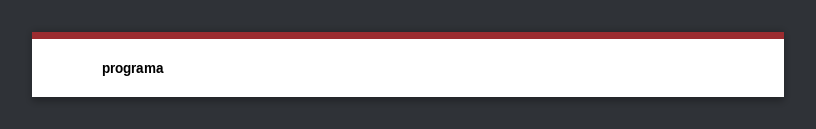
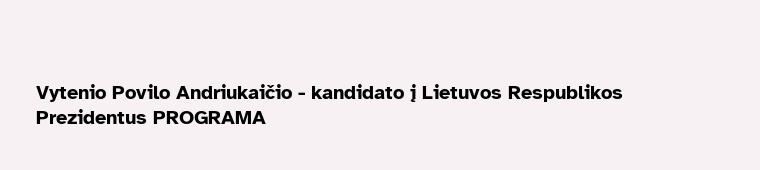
[102,64,164,76] programa -> [36,84,623,102] [36,109,266,124] Vytenio Povilo Andriukaičio - kandidato į Lietuvos Respublikos Prezidentus PROGRAMA

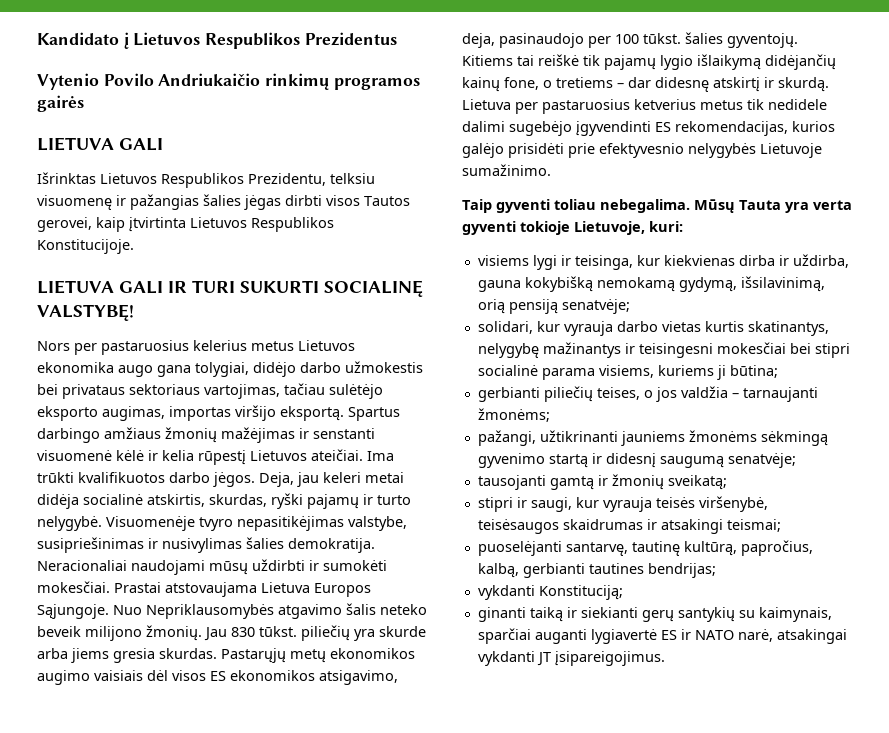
[36,84,404,102] Vytenio Povilo Andriukaičio - kandidato -> [37,32,119,45] Kandidato
[153,111,266,124] PROGRAMA -> [37,73,420,90] [37,95,84,112] [37,137,163,151] [37,172,375,188] [37,194,410,210] [37,217,334,232] [37,239,134,254] [37,280,423,297] [37,304,134,321] [37,340,355,355] [37,361,423,377] [37,383,383,399] [37,405,400,421] [37,427,375,443] [37,449,394,465] [37,472,404,487] [37,493,411,509] [37,516,407,531] [37,537,375,553] [37,559,387,575] [37,581,371,597] [37,603,427,619] [37,625,426,641] [37,648,415,663] [37,670,398,685] [462,32,798,48] [462,54,836,70] [462,77,829,92] [462,99,827,114] [462,121,835,136] [462,143,822,158] [462,164,551,176] [462,199,852,213] [462,221,683,235] [477,254,849,270] [477,276,825,292] [477,299,630,314] [477,321,829,336] [477,342,850,358] [477,365,778,380] [477,386,818,402] [477,408,550,422] [477,430,828,446] [477,453,796,468] [477,474,727,490] [477,496,768,512] [477,519,781,534] [477,540,813,556] [477,563,716,578] [477,585,623,600] [477,607,832,622] [477,628,847,644] [477,651,665,666] // Vytenio Povilo Andriukaičio rinkimų programos gairės // LIETUVA GALI // Išrinktas Lietuvos Respublikos Prezidentu, telksiu visuomenę ir pažangias šalies jėgas dirbti visos Tautos gerovei, kaip įtvirtinta Lietuvos Respublikos Konstitucijoje. // LIETUVA GALI IR TURI SUKURTI SOCIALINĘ VALSTYBĘ! // Nors per pastaruosius kelerius metus Lietuvos ekonomika augo gana tolygiai, didėjo darbo užmokestis bei privataus sektoriaus vartojimas, tačiau sulėtėjo eksporto augimas, importas viršijo eksportą. Spartus darbingo amžiaus žmonių mažėjimas ir senstanti visuomenė kėlė ir kelia rūpestį Lietuvos ateičiai. Ima trūkti kvalifikuotos darbo jėgos. Deja, jau keleri metai didėja socialinė atskirtis, skurdas, ryški pajamų ir turto nelygybė. Visuomenėje tvyro nepasitikėjimas valstybe, susipriešinimas ir nusivylimas šalies demokratija. Neracionaliai naudojami mūsų uždirbti ir sumokėti mokesčiai. Prastai atstovaujama Lietuva Europos Sąjungoje. Nuo Nepriklausomybės atgavimo šalis neteko beveik milijono žmonių. Jau 830 tūkst. piliečių yra skurde arba jiems gresia skurdas. Pastarųjų metų ekonomikos augimo vaisiais dėl visos ES ekonomikos atsigavimo, deja, pasinaudojo per 100 tūkst. šalies gyventojų. Kitiems tai reiškė tik pajamų lygio išlaikymą didėjančių kainų fone, o tretiems – dar didesnę atskirtį ir skurdą. Lietuva per pastaruosius ketverius metus tik nedidele dalimi sugebėjo įgyvendinti ES rekomendacijas, kurios galėjo prisidėti prie efektyvesnio nelygybės Lietuvoje sumažinimo. // Taip gyventi toliau nebegalima. Mūsų Tauta yra verta gyventi tokioje Lietuvoje, kuri: // visiems lygi ir teisinga, kur kiekvienas dirba ir uždirba, gauna kokybišką nemokamą gydymą, išsilavinimą, orią pensiją senatvėje; // solidari, kur vyrauja darbo vietas kurtis skatinantys, nelygybę mažinantys ir teisingesni mokesčiai bei stipri socialinė parama visiems, kuriems ji būtina; // gerbianti piliečių teises, o jos valdžia – tarnaujanti žmonėms; // pažangi, užtikrinanti jauniems žmonėms sėkmingą gyvenimo startą ir didesnį saugumą senatvėje; // tausojanti gamtą ir žmonių sveikatą; // stipri ir saugi, kur vyrauja teisės viršenybė, teisėsaugos skaidrumas ir atsakingi teismai; // puoselėjanti santarvę, tautinę kultūrą, papročius, kalbą, gerbianti tautines bendrijas; // vykdanti Konstituciją; // ginanti taiką ir siekianti gerų santykių su kaimynais, sparčiai auganti lygiavertė ES ir NATO narė, atsakingai vykdanti JT įsipareigojimus.

